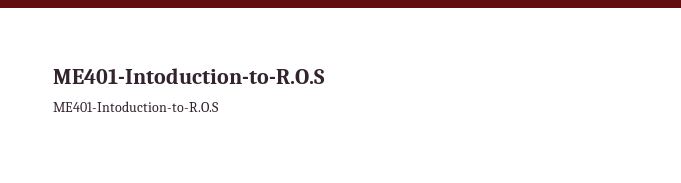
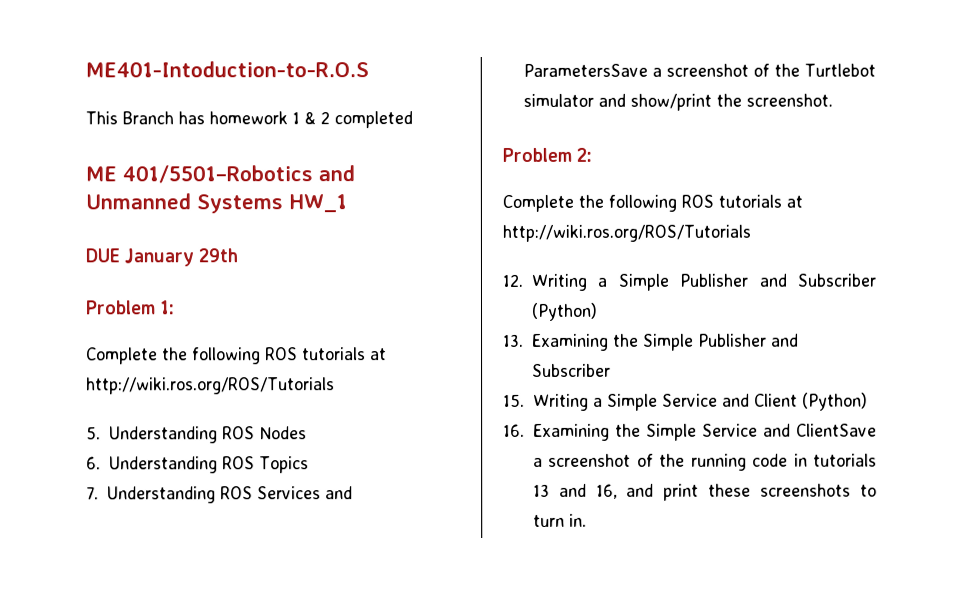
[53,101,219,112] ME401-Intoduction-to-R.O.S -> [85,111,413,129] [85,165,355,184] [85,193,347,214] [85,248,239,267] [86,300,176,315] [86,347,387,365] [86,377,335,395] [86,426,307,444] [86,456,309,474] [86,486,353,504] [522,63,877,77] [522,93,833,111] [502,147,593,162] [502,194,803,212] [502,224,751,242] [502,273,876,291] [531,302,598,321] [503,333,799,351] [531,363,611,377] [503,392,868,411] [503,423,877,441] [532,453,877,471] [532,483,877,501] [532,513,587,527] This Branch has homework 1 & 2 completed // ME 401/5501–Robotics and Unmanned Systems HW_1 // DUE January 29th // Problem 1: // Complete the following ROS tutorials at http://wiki.ros.org/ROS/Tutorials // 5. Understanding ROS Nodes // 6. Understanding ROS Topics // 7. Understanding ROS Services and ParametersSave a screenshot of the Turtlebot simulator and show/print the screenshot. // Problem 2: // Complete the following ROS tutorials at http://wiki.ros.org/ROS/Tutorials // 12. Writing a Simple Publisher and Subscriber (Python) // 13. Examining the Simple Publisher and Subscriber // 15. Writing a Simple Service and Client (Python) // 16. Examining the Simple Service and ClientSave a screenshot of the running code in tutorials 13 and 16, and print these screenshots to turn in.

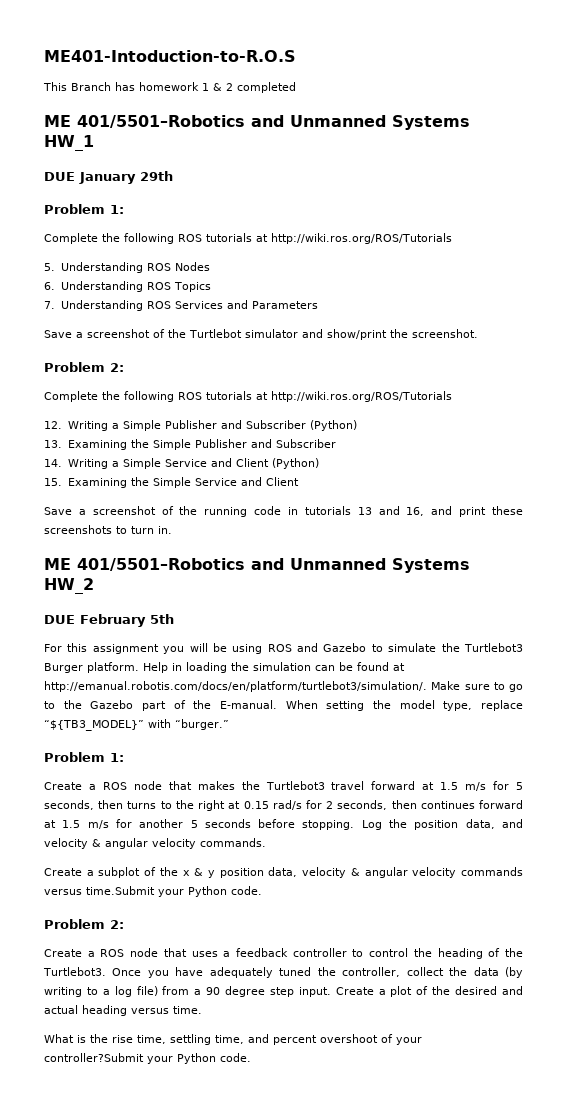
[522,63,648,77] ParametersSave -> [251,301,318,309] [44,330,72,338] Parameters // Save
[503,393,525,407] 15. -> [44,459,62,467] 14.
[503,423,525,437] 16. -> [44,478,62,486] 15.
[796,423,877,437] ClientSave -> [265,477,299,486] [44,507,72,515] Client // Save
(587, 520) none -> [44,558,470,573] [44,578,94,594] [44,614,174,627] [44,643,524,654] [44,662,405,673] [44,681,523,692] [44,700,523,711] [44,719,229,731] [44,752,124,762] [44,781,523,791] [44,800,524,811] [44,819,524,830] [44,838,266,849] [44,867,523,878] [44,886,262,897] [44,919,124,929] [44,948,523,959] [43,967,524,978] [44,986,523,997] [44,1005,202,1016] [44,1034,422,1045] [44,1053,251,1064] // ME 401/5501–Robotics and Unmanned Systems HW_2 // DUE February 5th // For this assignment you will be using ROS and Gazebo to simulate the Turtlebot3 Burger platform. Help in loading the simulation can be found at http://emanual.robotis.com/docs/en/platform/turtlebot3/simulation/. Make sure to go to the Gazebo part of the E-manual. When setting the model type, replace “${TB3_MODEL}” with “burger.” // Problem 1: // Create a ROS node that makes the Turtlebot3 travel forward at 1.5 m/s for 5 seconds, then turns to the right at 0.15 rad/s for 2 seconds, then continues forward at 1.5 m/s for another 5 seconds before stopping. Log the position data, and velocity & angular velocity commands. // Create a subplot of the x & y position data, velocity & angular velocity commands versus time.Submit your Python code. // Problem 2: // Create a ROS node that uses a feedback controller to control the heading of the Turtlebot3. Once you have adequately tuned the controller, collect the data (by writing to a log file) from a 90 degree step input. Create a plot of the desired and actual heading versus time. // What is the rise time, settling time, and percent overshoot of your controller?Submit your Python code.

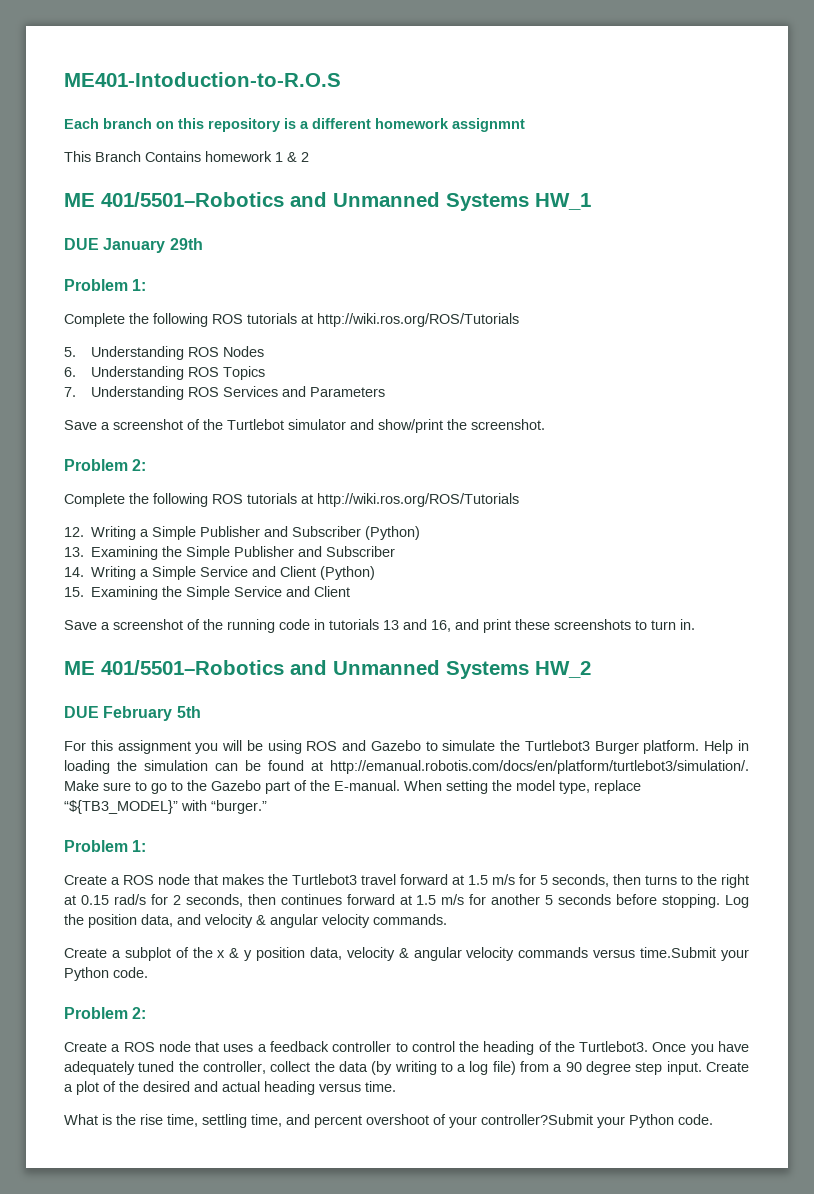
(296, 56) none -> [64,118,525,132] // Each branch on this repository is a different homework assignmnt
[115,82,135,91] has -> [145,151,201,162] Contains
[237,82,296,93] completed -> (309, 157) none

